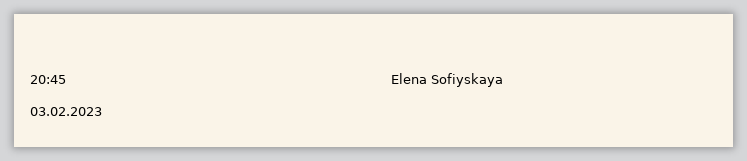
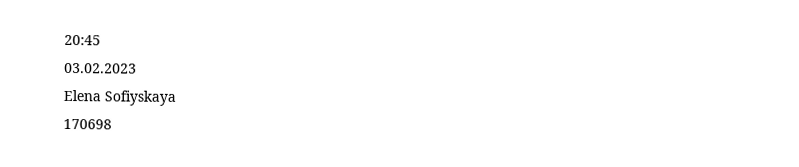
(503, 80) none -> [63,118,112,130] // 170698

